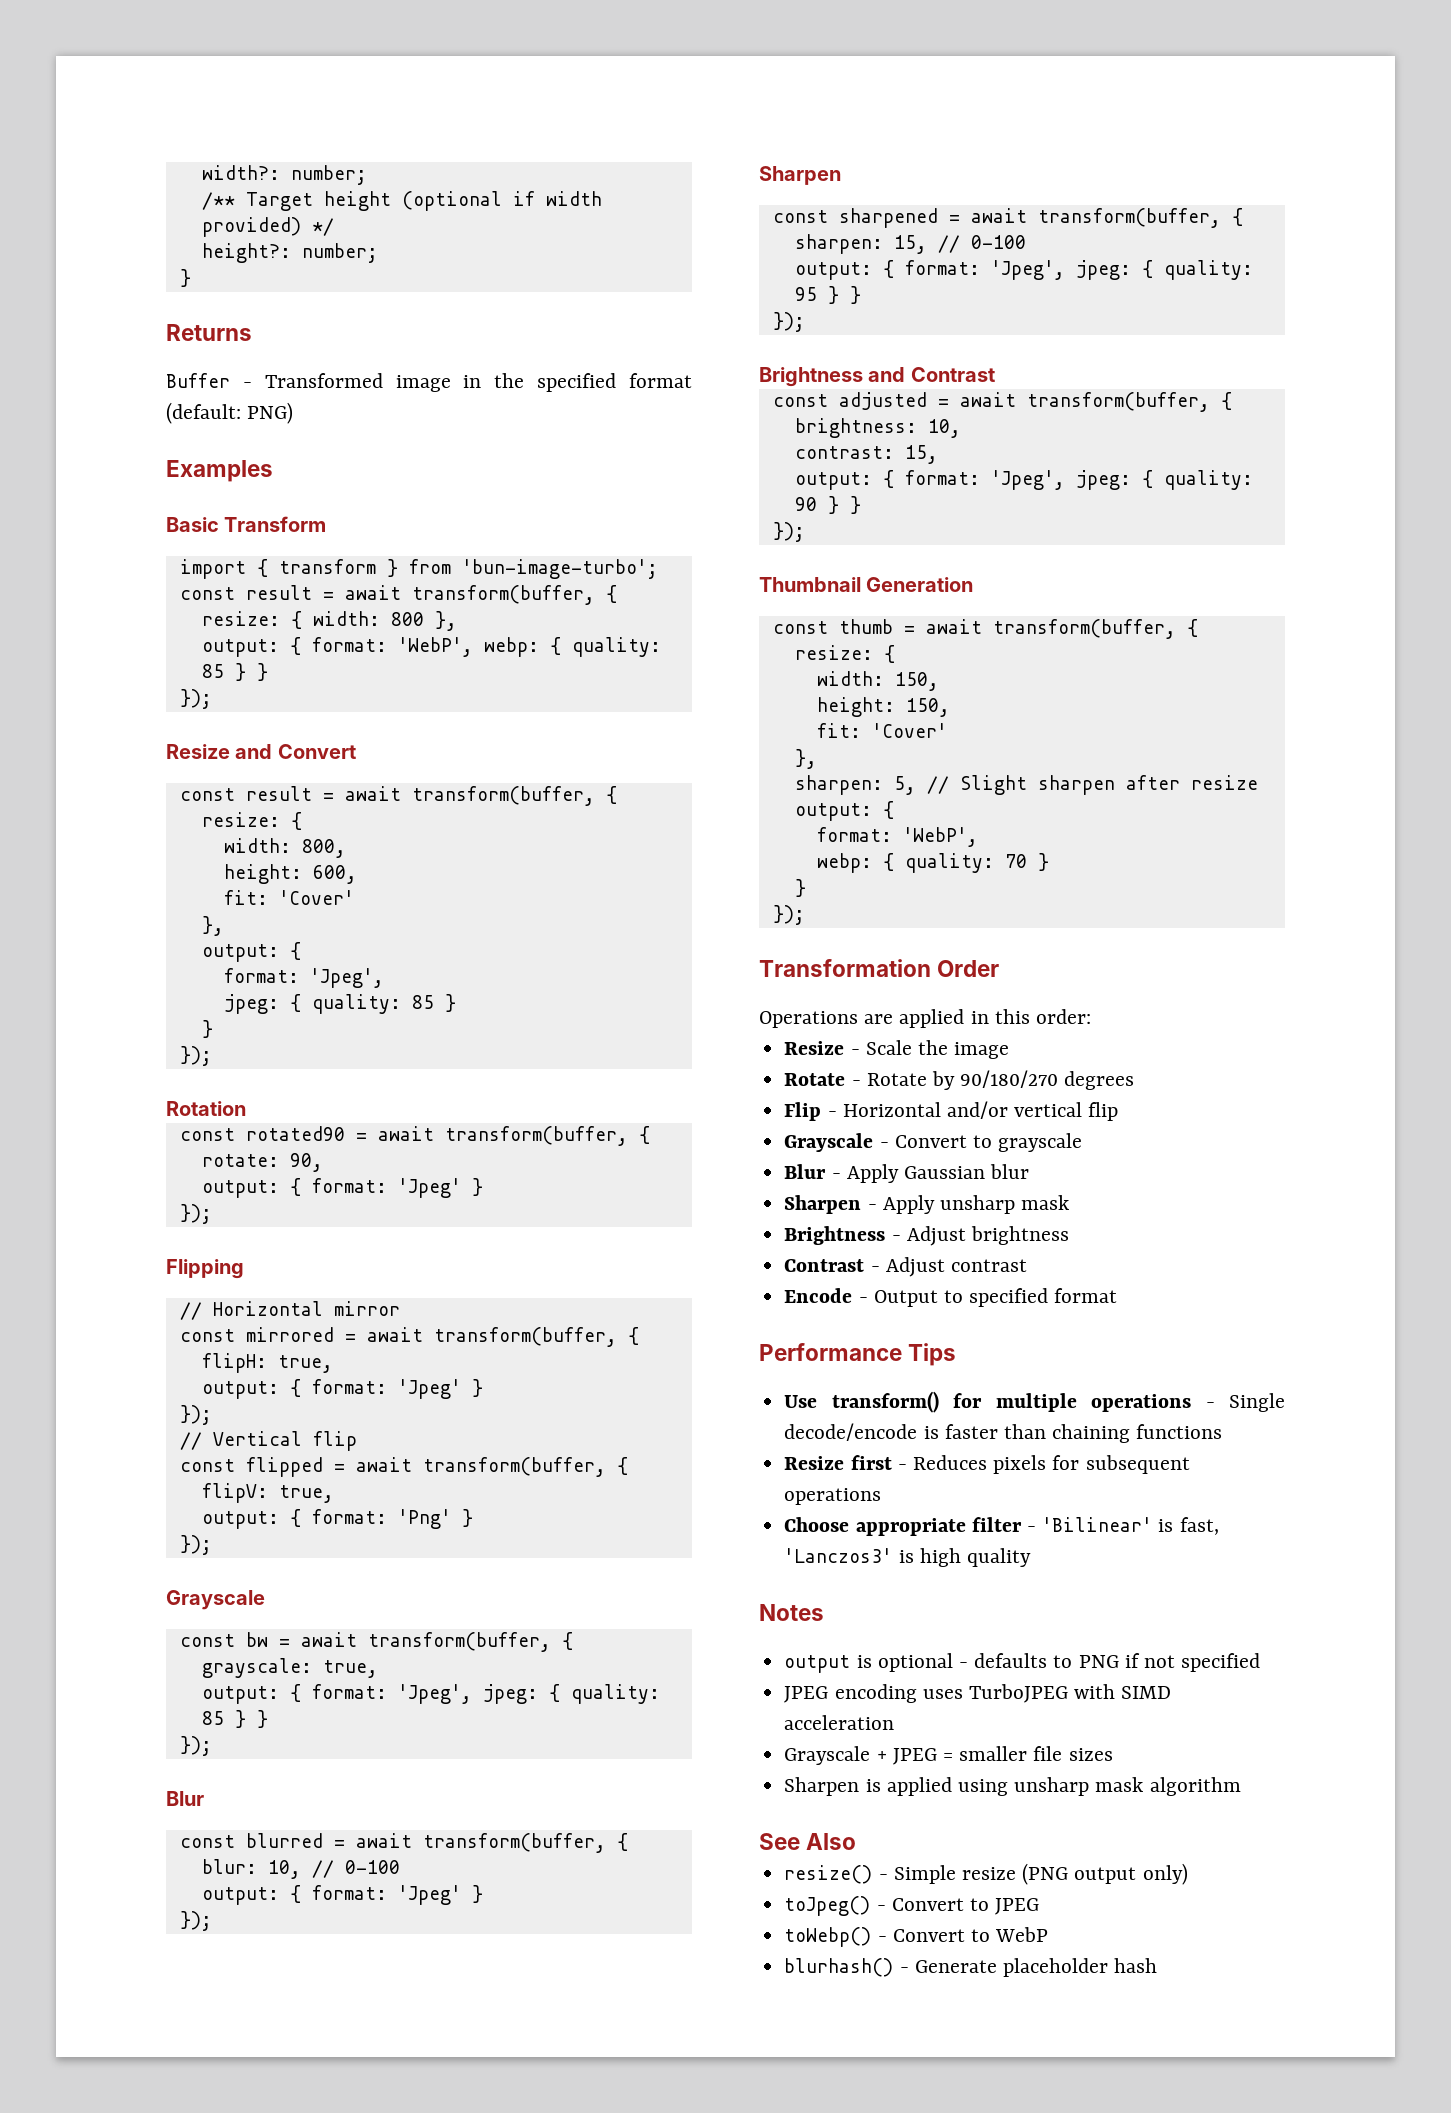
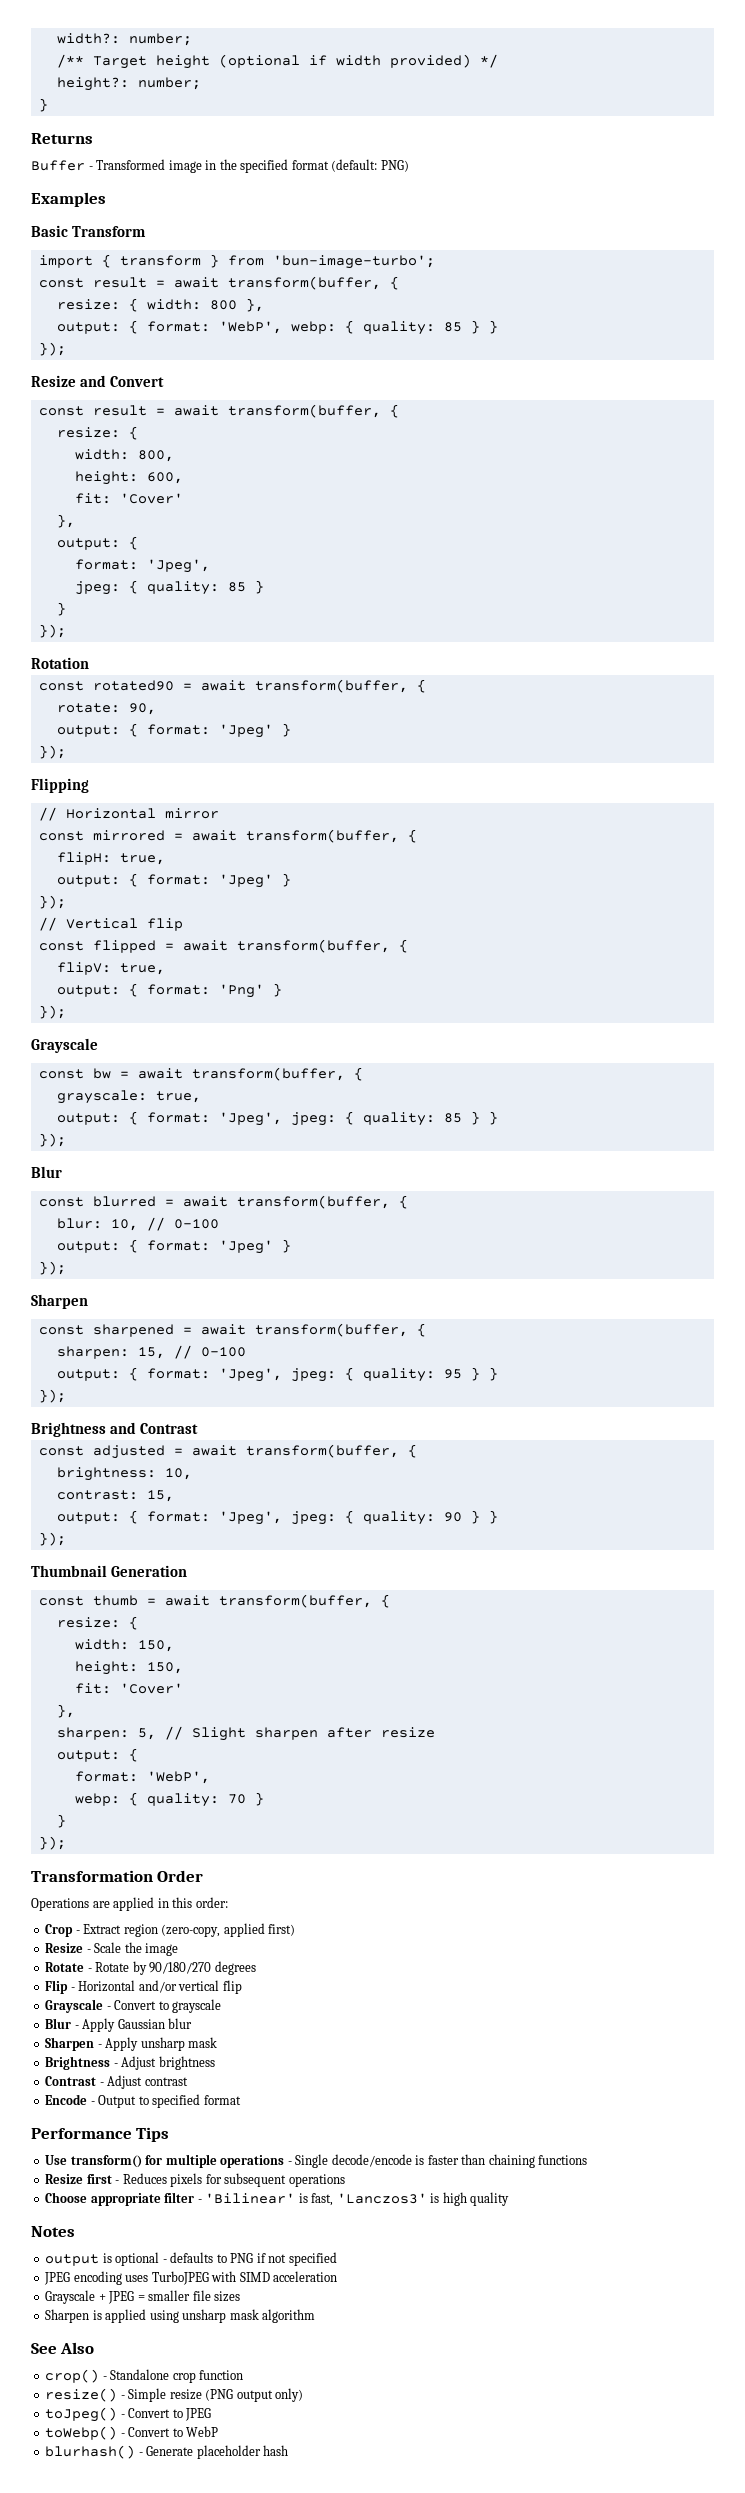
(1092, 1016) none -> [45,1923,296,1937] // Crop - Extract region (zero-copy, applied first)
(857, 1841) none -> [45,2369,244,2383] // crop() - Standalone crop function

